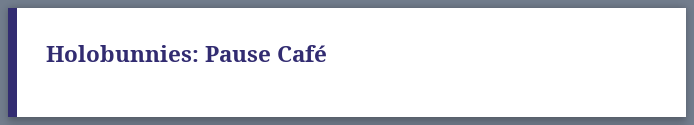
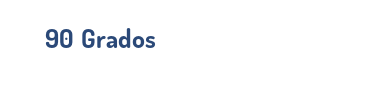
[46,45,328,62] Holobunnies: Pause Café -> [45,28,157,48] 90 Grados

